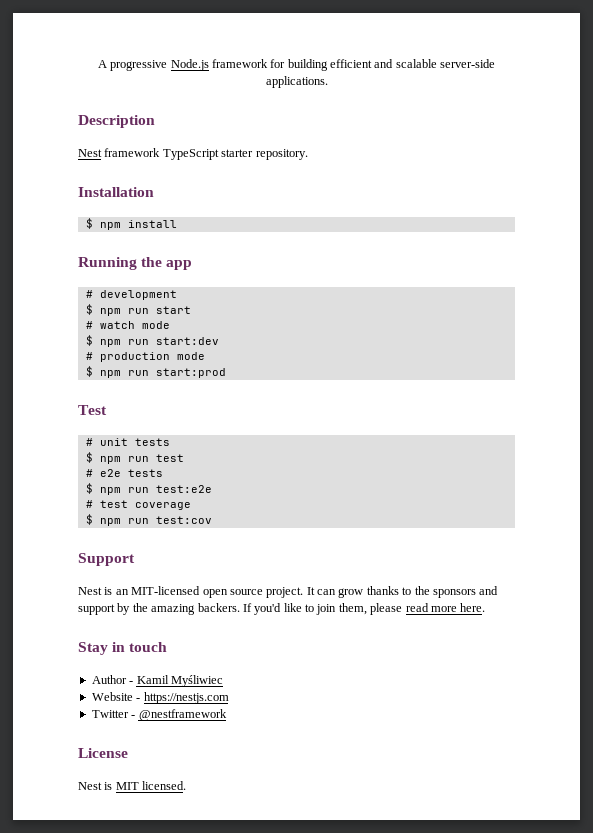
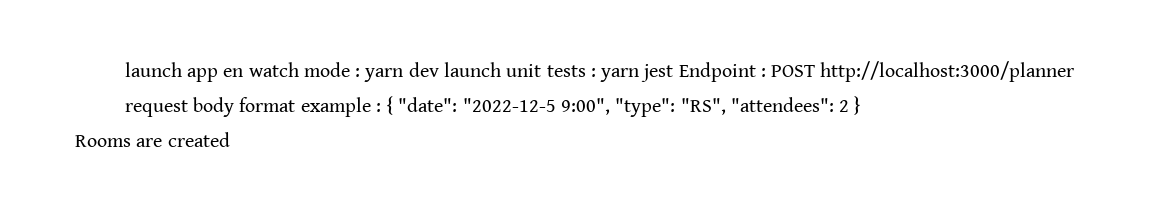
[97,59,496,71] [265,76,328,88] [78,115,155,128] [78,148,308,160] [78,187,154,197] [85,218,177,230] [78,257,193,270] [85,290,177,300] [85,304,191,316] [85,321,170,329] [85,335,219,347] [85,352,205,362] [85,366,226,378] [78,405,107,415] [85,438,170,446] [85,452,184,464] [85,469,163,477] [85,483,212,495] [85,500,191,510] [85,514,212,526] [78,553,135,566] [78,586,499,598] [78,603,486,615] [78,642,168,655] [91,675,223,687] [91,692,229,704] [91,709,227,721] [78,748,128,758] [78,781,187,790] A progressive Node.js framework for building efficient and scalable server-side applications. // Description // Nest framework TypeScript starter repository. // Installation // $ npm install // Running the app // # development // $ npm run start // # watch mode // $ npm run start:dev // # production mode // $ npm run start:prod // Test // # unit tests // $ npm run test // # e2e tests // $ npm run test:e2e // # test coverage // $ npm run test:cov // Support // Nest is an MIT-licensed open source project. It can grow thanks to the sponsors and support by the amazing backers. If you'd like to join them, please read more here. // Stay in touch // Author - Kamil Myśliwiec // Website - https://nestjs.com // Twitter - @nestframework // License // Nest is MIT licensed. -> [124,61,1075,82] [124,96,862,117] [75,132,230,147] launch app en watch mode : yarn dev launch unit tests : yarn jest Endpoint : POST http://localhost:3000/planner // request body format example : { "date": "2022-12-5 9:00", "type": "RS", "attendees": 2 } // Rooms are created

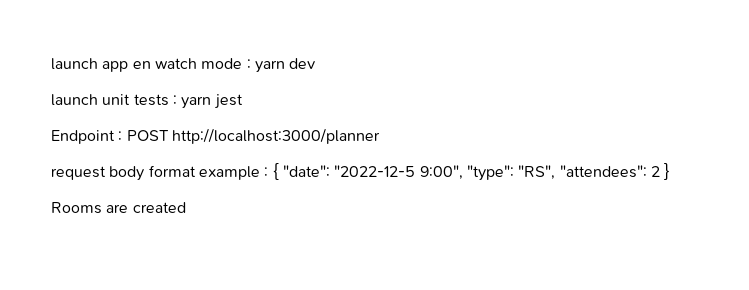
(439, 69) none -> (316, 63) //
(674, 73) none -> (243, 101) //

